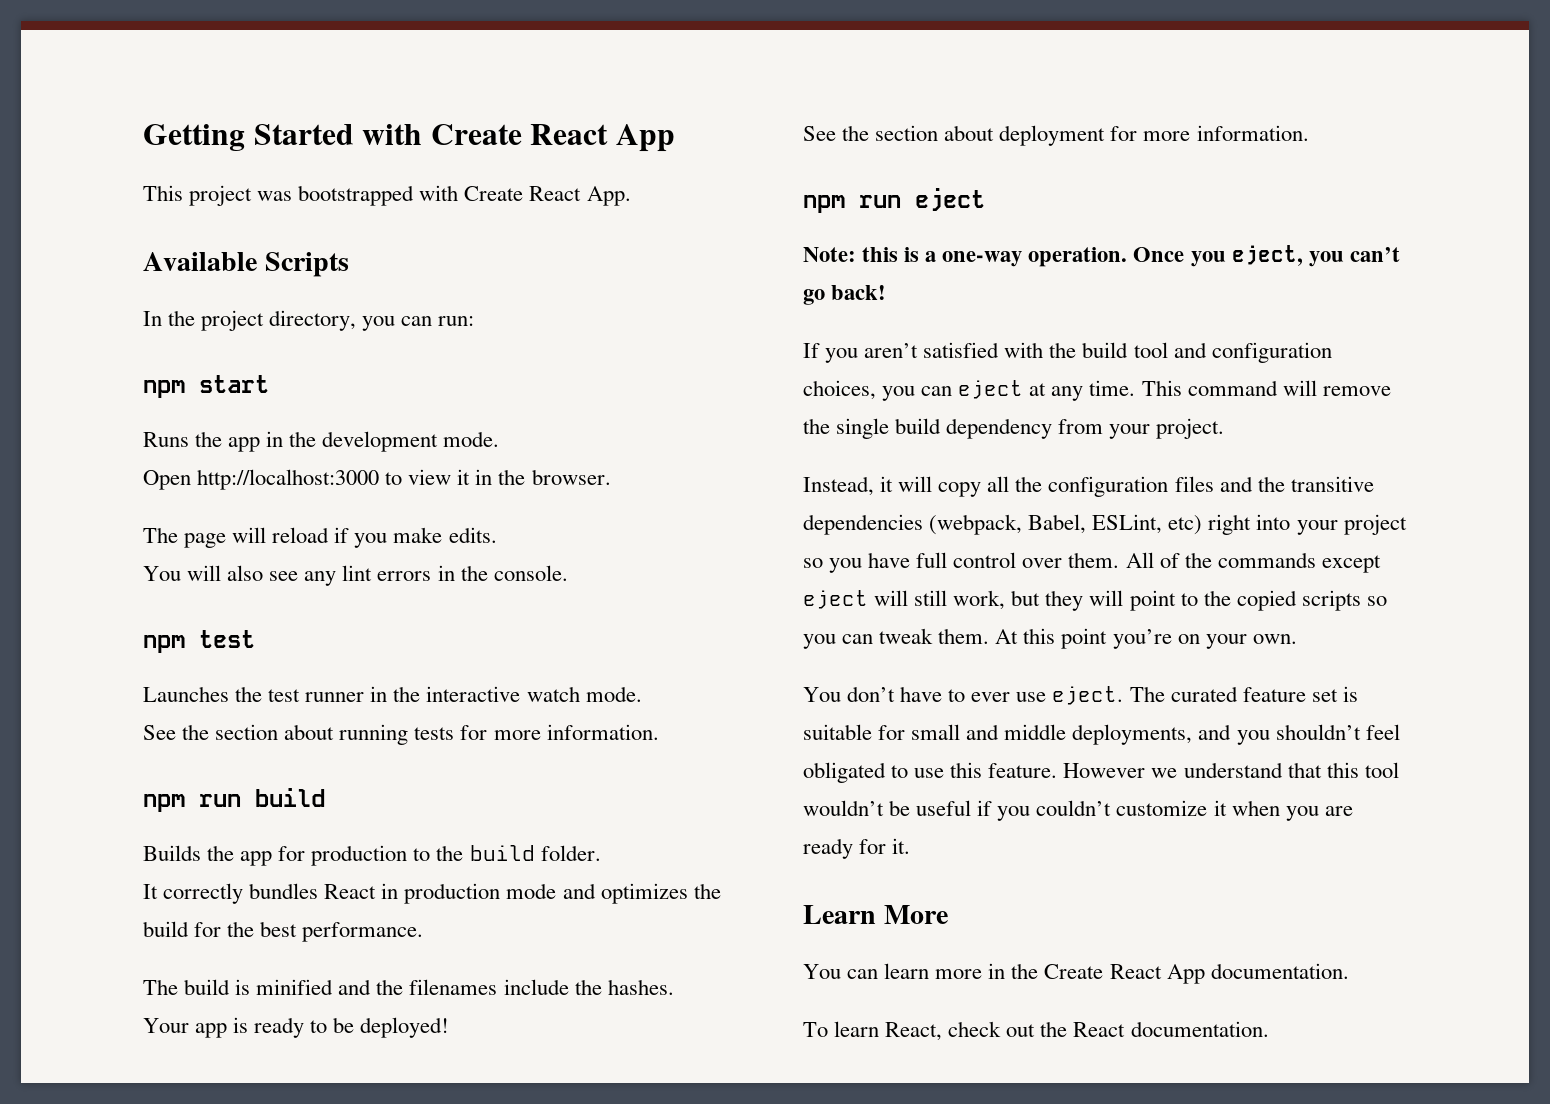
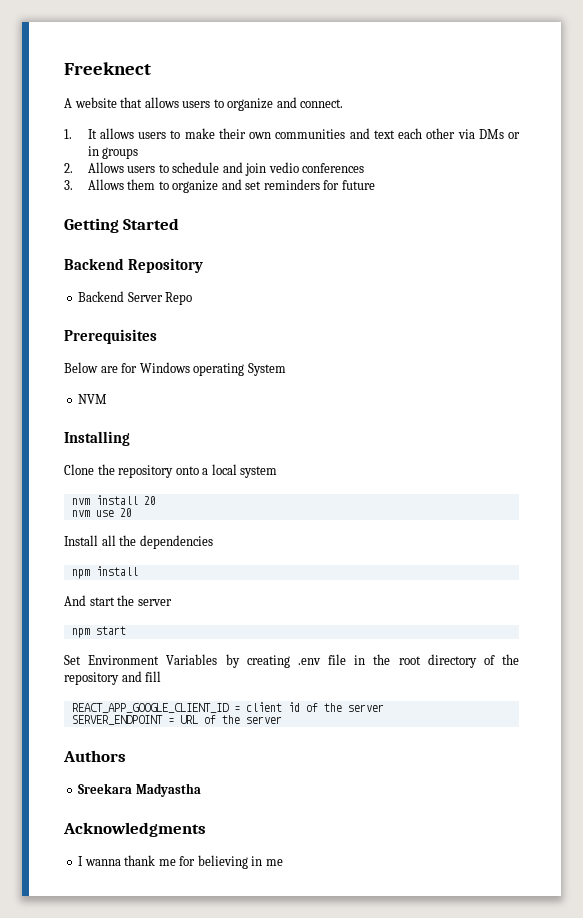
[143,124,675,152] [143,185,631,206] [143,252,349,277] [143,310,475,331] [143,375,269,398] [143,431,500,452] [143,469,611,490] [143,527,497,548] [143,565,568,586] [143,630,255,653] [143,686,642,702] [143,724,659,745] [143,788,325,812] [143,845,601,866] [143,883,721,904] [143,921,424,942] [143,979,674,995] [143,1017,450,1038] [803,125,1309,146] [803,188,985,213] [803,245,1400,267] [803,285,887,305] [803,342,1332,363] [803,380,1391,401] [803,418,1225,439] [803,476,1374,497] [803,514,1407,535] [803,552,1381,573] [803,590,1387,611] [803,628,1297,649] [803,686,1358,705] [803,724,1400,745] [803,762,1399,783] [803,800,1353,821] [803,838,911,859] [803,905,948,924] [803,963,1349,984] [803,1021,1269,1041] Getting Started with Create React App // This project was bootstrapped with Create React App. // Available Scripts // In the project directory, you can run: // npm start // Runs the app in the development mode. // Open http://localhost:3000 to view it in the browser. // The page will reload if you make edits. // You will also see any lint errors in the console. // npm test // Launches the test runner in the interactive watch mode. // See the section about running tests for more information. // npm run build // Builds the app for production to the build folder. // It correctly bundles React in production mode and optimizes the build for the best performance. // The build is minified and the filenames include the hashes. // Your app is ready to be deployed! // See the section about deployment for more information. // npm run eject // Note: this is a one-way operation. Once you eject, you can’t go back! // If you aren’t satisfied with the build tool and configuration choices, you can eject at any time. This command will remove the single build dependency from your project. // Instead, it will copy all the configuration files and the transitive dependencies (webpack, Babel, ESLint, etc) right into your project so you have full control over them. All of the commands except eject will still work, but they will point to the copied scripts so you can tweak them. At this point you’re on your own. // You don’t have to ever use eject. The curated feature set is suitable for small and middle deployments, and you shouldn’t feel obligated to use this feature. However we understand that this tool wouldn’t be useful if you couldn’t customize it when you are ready for it. // Learn More // You can learn more in the Create React App documentation. // To learn React, check out the React documentation. -> [64,62,151,75] [64,97,344,111] [64,128,520,139] [87,146,139,159] [64,162,365,176] [64,179,375,193] [64,218,180,233] [64,258,203,273] [78,291,193,305] [64,329,157,344] [64,362,286,376] [78,394,108,404] [64,431,130,446] [64,464,278,478] [71,495,156,505] [71,508,132,517] [64,535,213,549] [71,566,138,579] [64,595,172,606] [71,626,126,638] [64,654,519,668] [64,671,162,685] [71,702,384,713] [71,715,282,725] [63,750,126,762] [78,783,201,797] [63,822,206,837] [78,855,283,869] Freeknect // A website that allows users to organize and connect. // 1. It allows users to make their own communities and text each other via DMs or in groups // 2. Allows users to schedule and join vedio conferences // 3. Allows them to organize and set reminders for future // Getting Started // Backend Repository // Backend Server Repo // Prerequisites // Below are for Windows operating System // NVM // Installing // Clone the repository onto a local system // nvm install 20 // nvm use 20 // Install all the dependencies // npm install // And start the server // npm start // Set Environment Variables by creating .env file in the root directory of the repository and fill // REACT_APP_GOOGLE_CLIENT_ID = client id of the server // SERVER_ENDPOINT = URL of the server // Authors // Sreekara Madyastha // Acknowledgments // I wanna thank me for believing in me

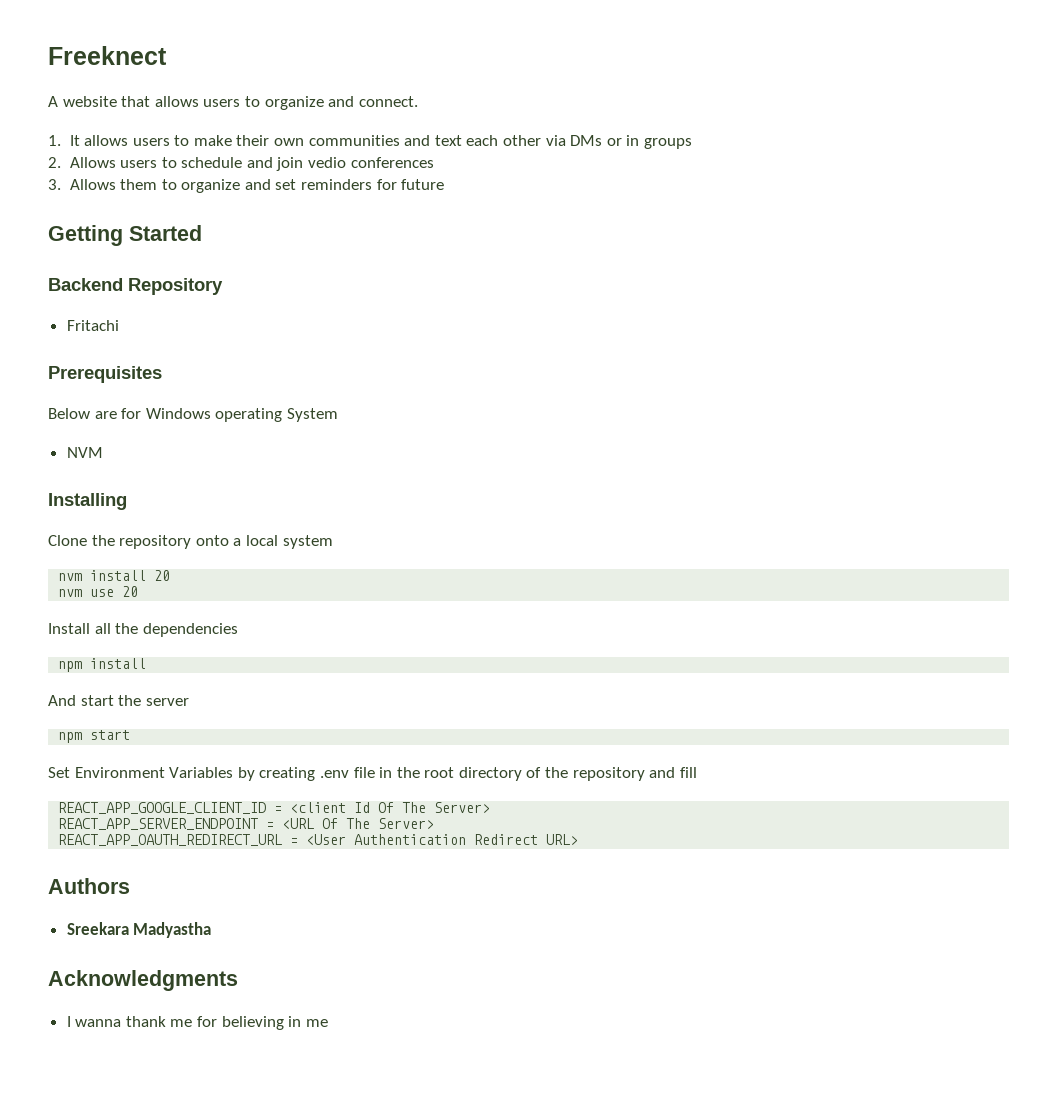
[78,291,193,305] Backend Server Repo -> [66,320,119,331] Fritachi
[245,702,384,712] [71,715,282,725] client id of the server // SERVER_ENDPOINT = URL of the server -> [290,802,491,813] [58,818,435,830] [58,834,579,846] <client Id Of The Server> // REACT_APP_SERVER_ENDPOINT = <URL Of The Server> // REACT_APP_OAUTH_REDIRECT_URL = <User Authentication Redirect URL>

